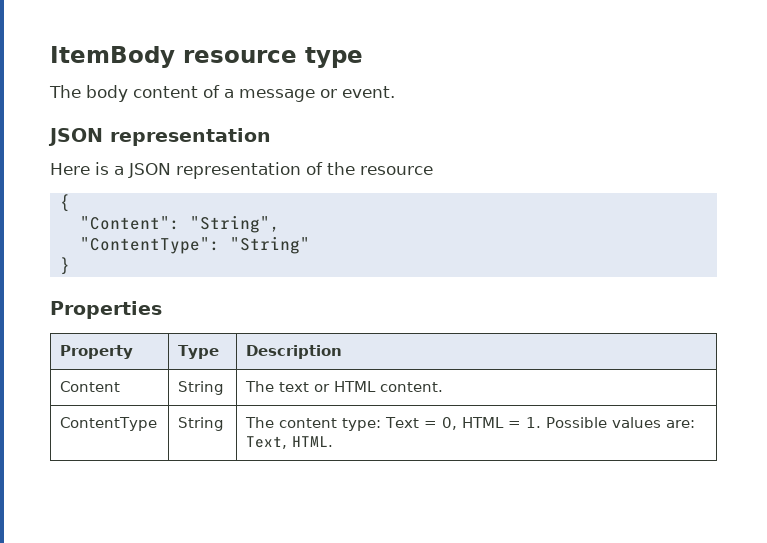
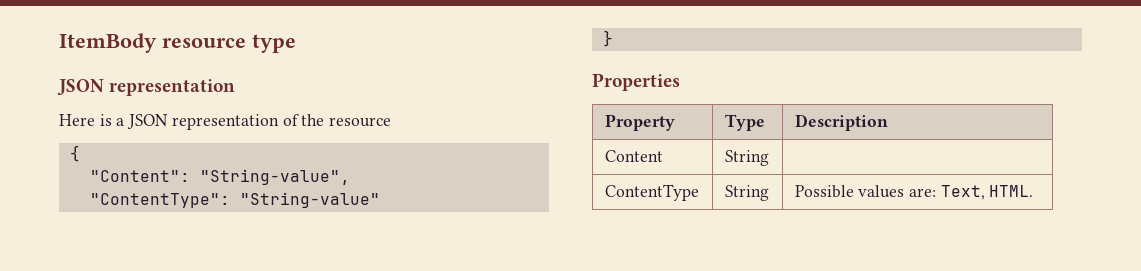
[49,85,395,102] // The body content of a message or event. -> (296, 43) none
[189,215,280,233] "String", -> [199,169,350,185] "String-value",
[229,236,310,254] "String" -> [239,192,380,208] "String-value"
[245,381,444,392] [60,417,158,431] [178,417,225,431] [245,417,542,431] The text or HTML content. // ContentType | String | The content type: Text = 0, HTML = 1. -> [604,184,699,201] [724,185,769,201] // ContentType | String |

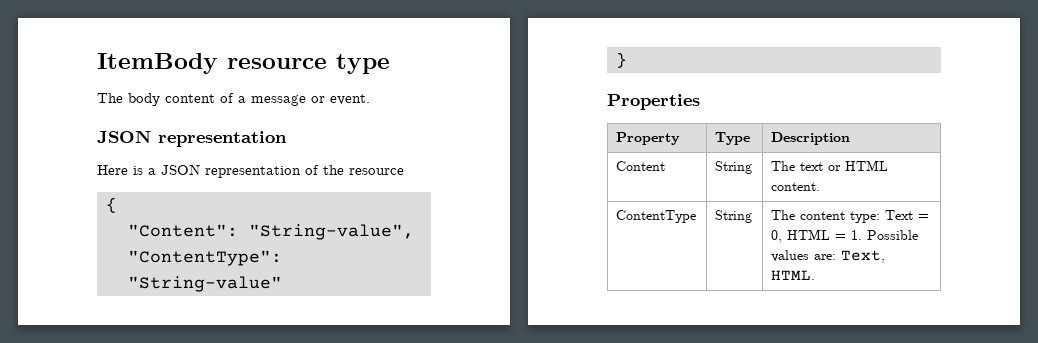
(296, 43) none -> [97,93,370,106] // The body content of a message or event.
[604,184,699,201] [724,185,769,201] // ContentType | String | -> [771,160,889,171] [771,182,821,191] [616,210,697,223] [715,210,753,223] [771,210,930,223] [771,229,863,243] The text or HTML content. // ContentType | String | The content type: Text = 0, HTML = 1.

